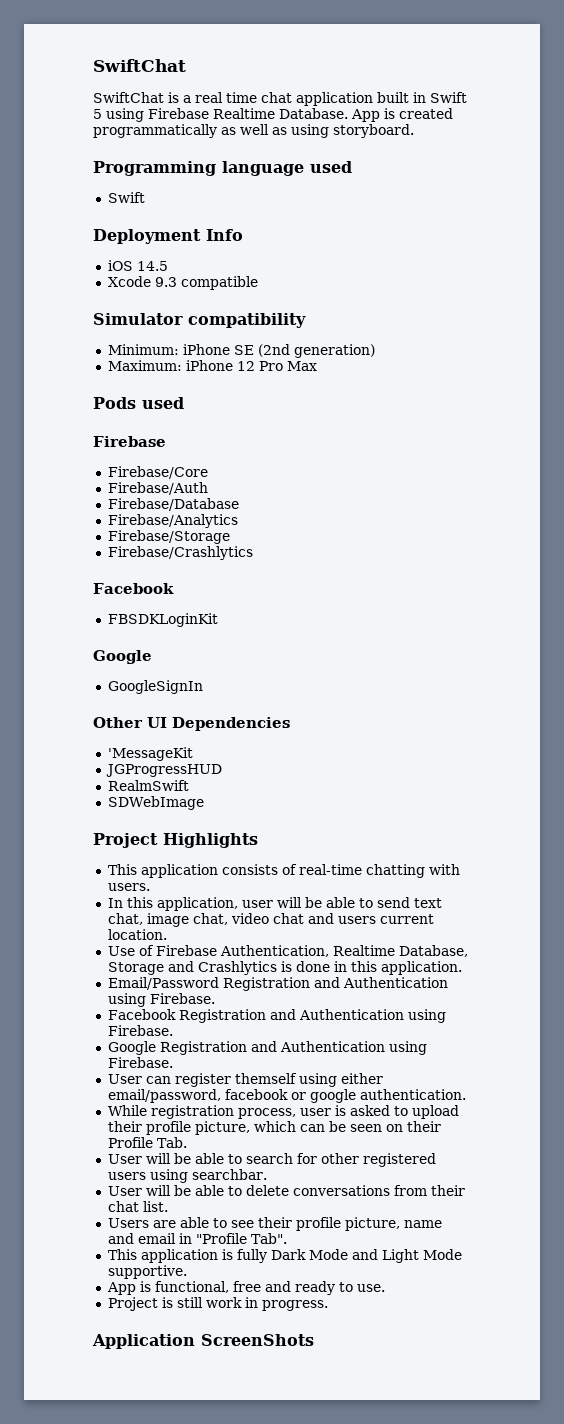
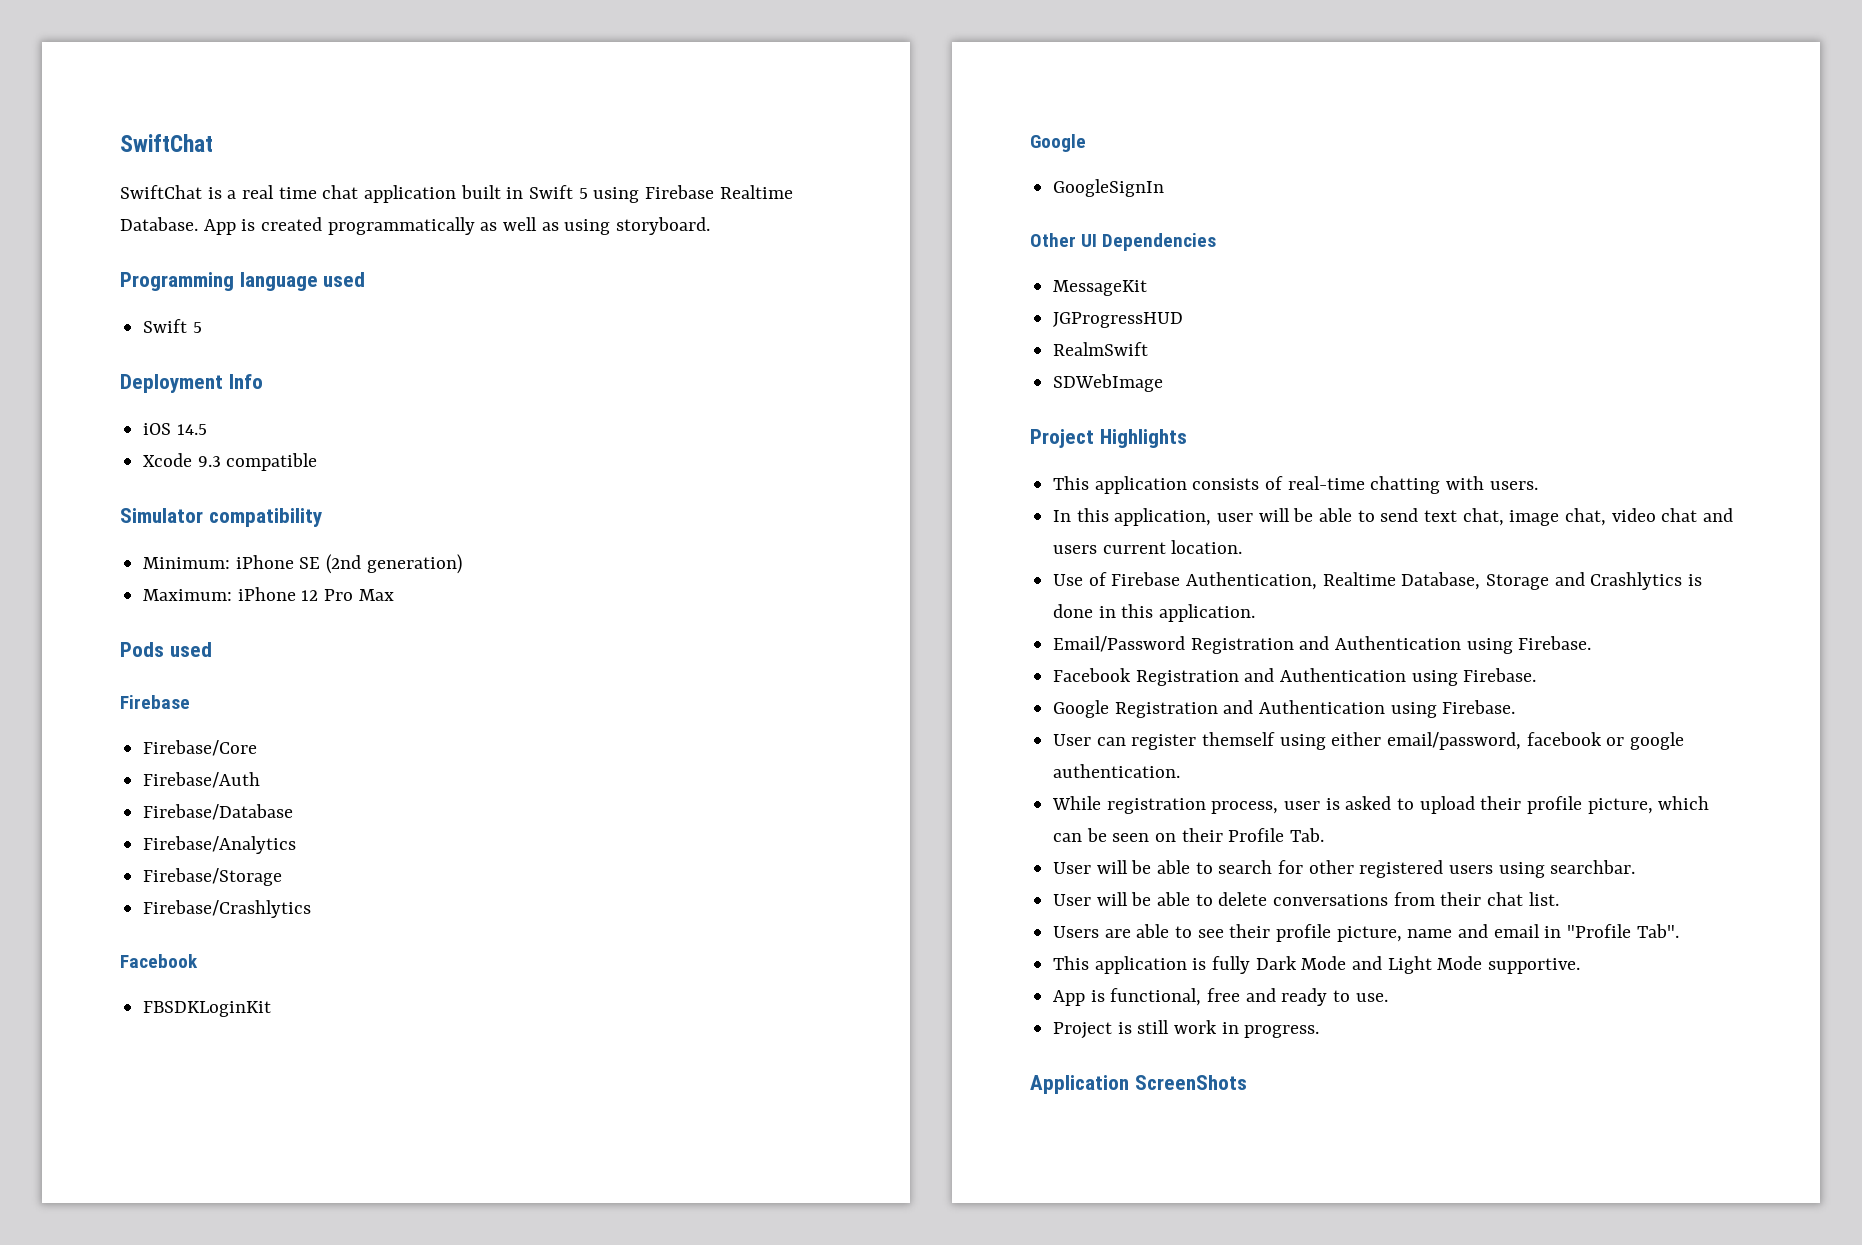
(145, 197) none -> [192,322,202,333] 5
[107,747,193,761] 'MessageKit -> [1053,280,1148,296] MessageKit

